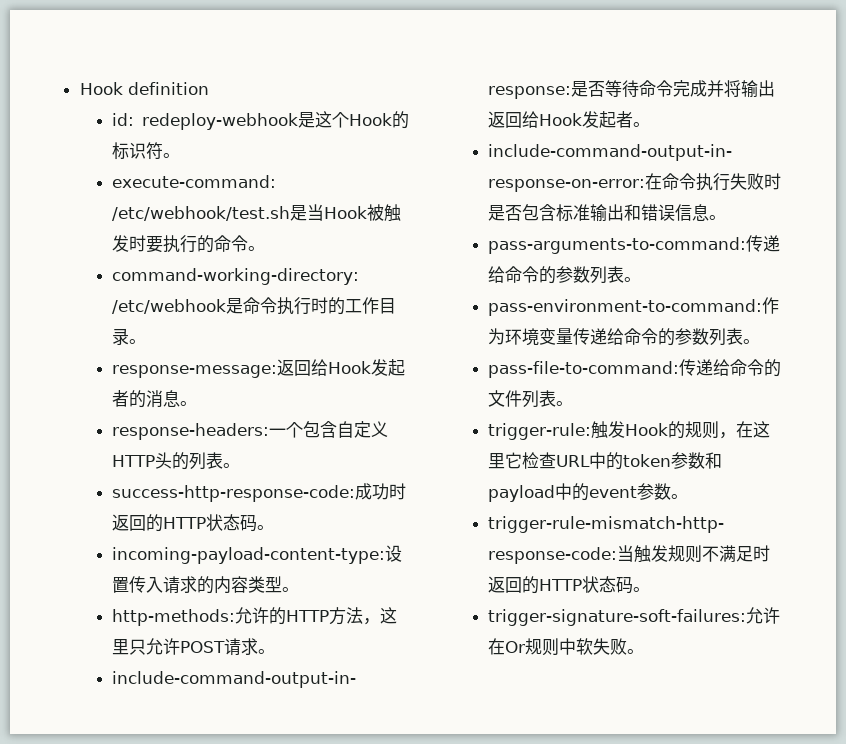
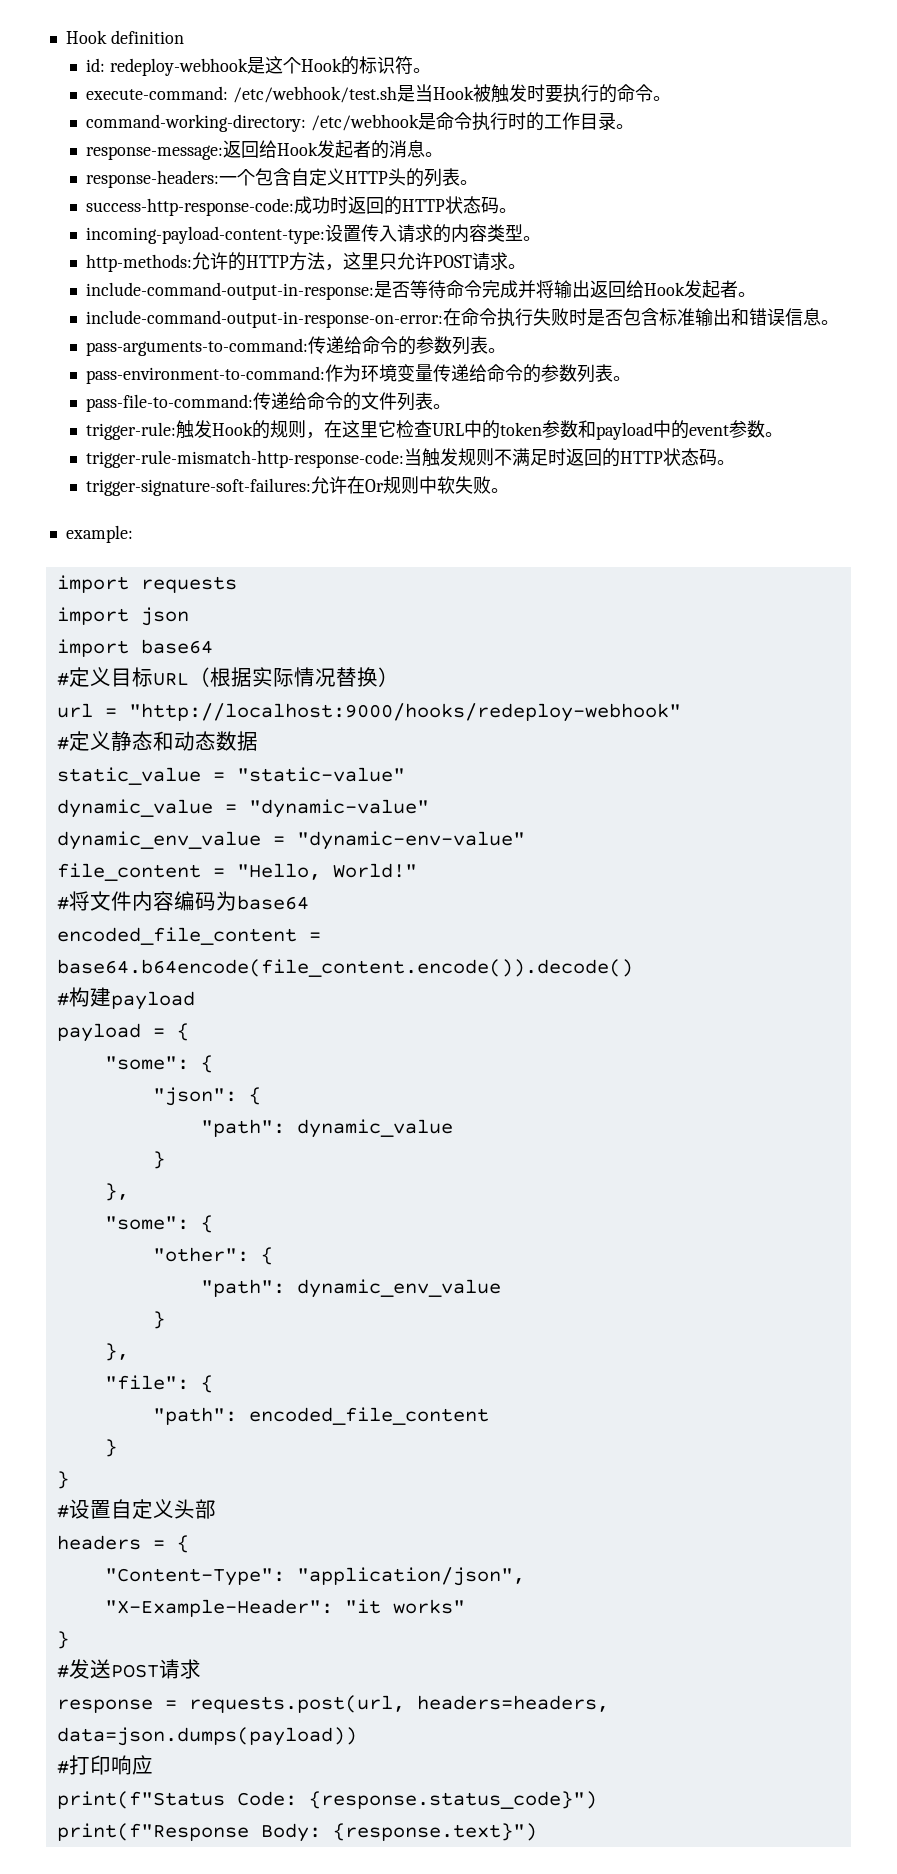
(644, 651) none -> [65,525,133,543] [56,575,237,593] [56,607,189,626] [56,639,213,657] [56,667,399,687] [56,703,681,722] [56,731,258,751] [56,767,405,785] [56,799,429,818] [56,831,525,850] [56,863,417,881] [56,891,309,911] [56,927,321,945] [56,959,633,977] [56,987,195,1010] [56,1023,189,1042] [104,1055,213,1073] [152,1087,261,1106] [200,1119,453,1138] [152,1151,165,1169] [104,1183,129,1201] [104,1215,213,1233] [152,1247,273,1265] [200,1279,501,1298] [152,1311,165,1329] [104,1343,129,1361] [104,1375,213,1393] [152,1407,489,1425] [104,1439,117,1457] [56,1471,69,1489] [56,1499,216,1519] [56,1535,189,1553] [104,1567,525,1586] [104,1599,465,1617] [56,1631,69,1649] [56,1659,201,1679] [56,1695,609,1713] [56,1727,357,1746] [56,1755,153,1775] [56,1791,597,1809] [56,1823,537,1842] // example: // import requests // import json // import base64 // #定义目标URL（根据实际情况替换） // url = "http://localhost:9000/hooks/redeploy-webhook" // #定义静态和动态数据 // static_value = "static-value" // dynamic_value = "dynamic-value" // dynamic_env_value = "dynamic-env-value" // file_content = "Hello, World!" // #将文件内容编码为base64 // encoded_file_content = base64.b64encode(file_content.encode()).decode() // #构建payload // payload = { // "some": { // "json": { // "path": dynamic_value // } // }, // "some": { // "other": { // "path": dynamic_env_value // } // }, // "file": { // "path": encoded_file_content // } // } // #设置自定义头部 // headers = { // "Content-Type": "application/json", // "X-Example-Header": "it works" // } // #发送POST请求 // response = requests.post(url, headers=headers, data=json.dumps(payload)) // #打印响应 // print(f"Status Code: {response.status_code}") // print(f"Response Body: {response.text}")

